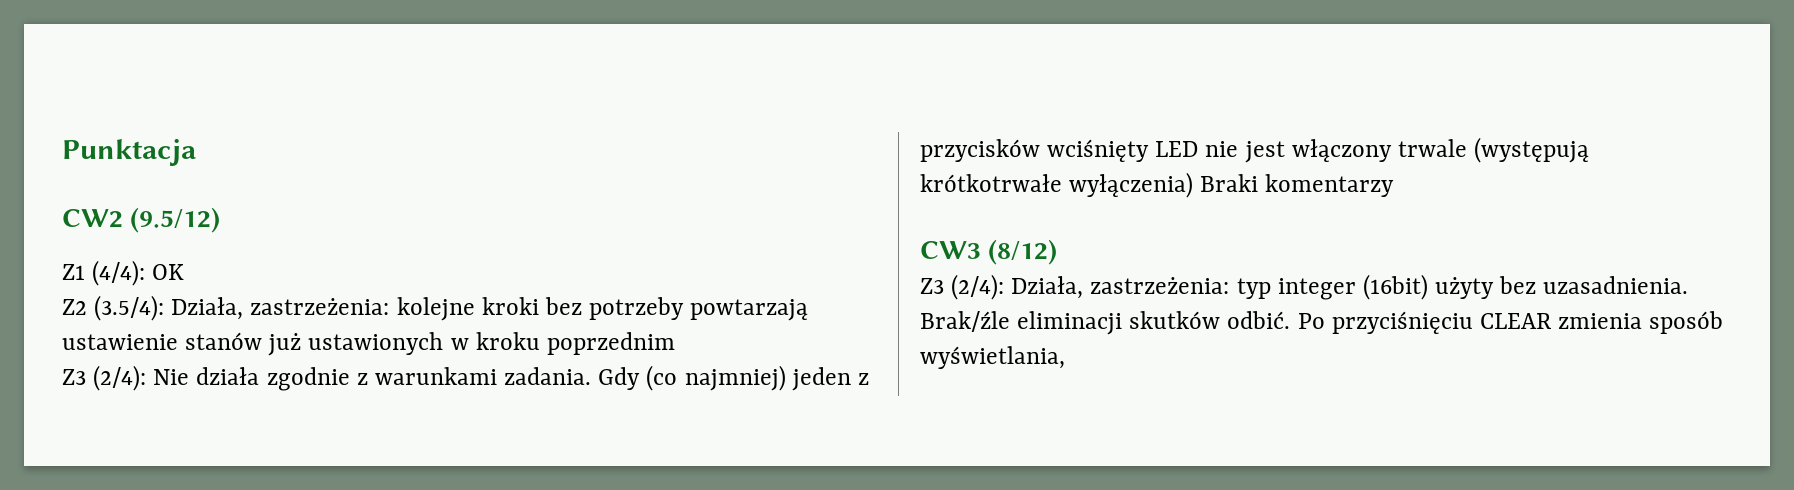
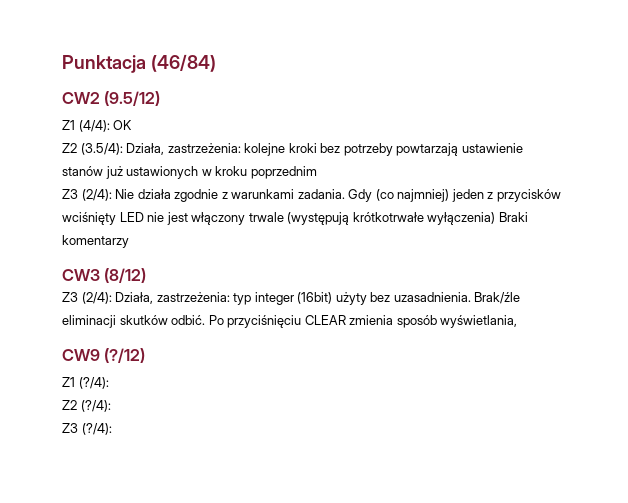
(196, 152) none -> [150,54,216,72] (46/84)
(1065, 357) none -> [62,348,146,363] [62,377,109,389] [62,400,111,412] [62,423,112,435] // CW9 (?/12) // Z1 (?/4): // Z2 (?/4): // Z3 (?/4):

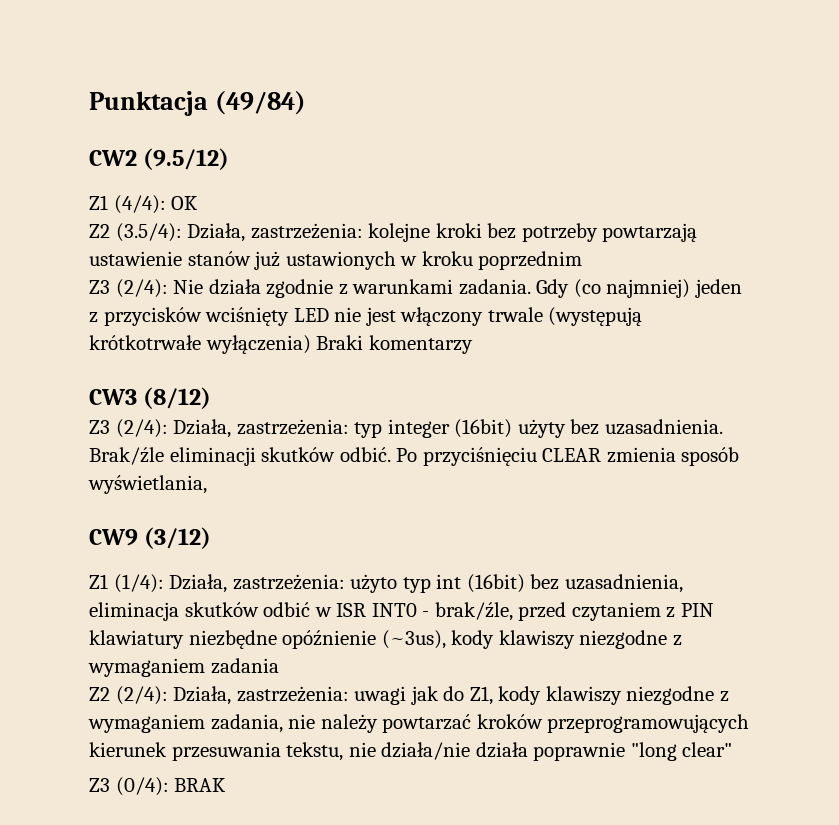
[150,54,216,72] (46/84) -> [215,91,307,115] (49/84)
[104,348,146,363] [62,377,109,389] [62,400,111,412] [62,423,112,435] (?/12) // Z1 (?/4): // Z2 (?/4): // Z3 (?/4): -> [144,527,212,549] [89,574,683,593] [89,602,714,621] [89,630,682,649] [88,658,279,677] [89,686,729,705] [88,714,750,733] [89,742,733,761] [89,777,227,796] (3/12) // Z1 (1/4): Działa, zastrzeżenia: użyto typ int (16bit) bez uzasadnienia, eliminacja skutków odbić w ISR INT0 - brak/źle, przed czytaniem z PIN klawiatury niezbędne opóźnienie (~3us), kody klawiszy niezgodne z wymaganiem zadania // Z2 (2/4): Działa, zastrzeżenia: uwagi jak do Z1, kody klawiszy niezgodne z wymaganiem zadania, nie należy powtarzać kroków przeprogramowujących kierunek przesuwania tekstu, nie działa/nie działa poprawnie "long clear" // Z3 (0/4): BRAK

